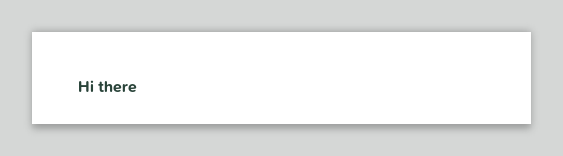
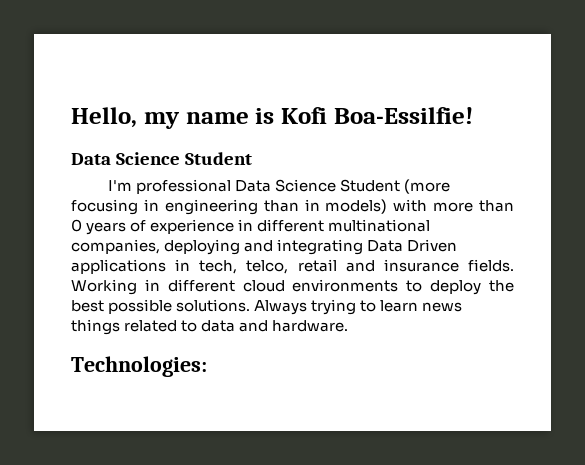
[78,80,138,93] Hi there -> [71,107,473,129] [71,152,252,165] [107,179,450,194] [71,199,514,215] [71,219,431,235] [71,239,458,255] [71,259,514,274] [71,279,515,295] [71,299,463,315] [71,319,349,335] [71,356,207,377] Hello, my name is Kofi Boa-Essilfie! // Data Science Student // I'm professional Data Science Student (more focusing in engineering than in models) with more than 0 years of experience in different multinational companies, deploying and integrating Data Driven applications in tech, telco, retail and insurance fields. Working in different cloud environments to deploy the best possible solutions. Always trying to learn news things related to data and hardware. // Technologies:

